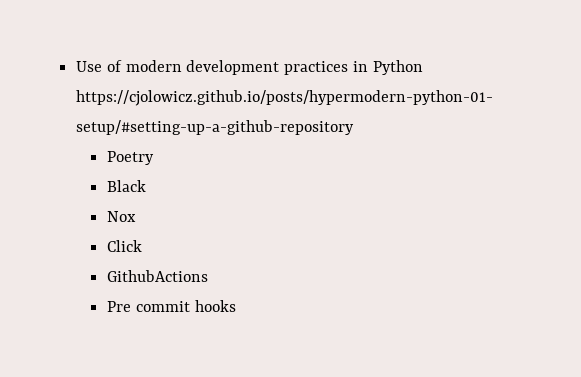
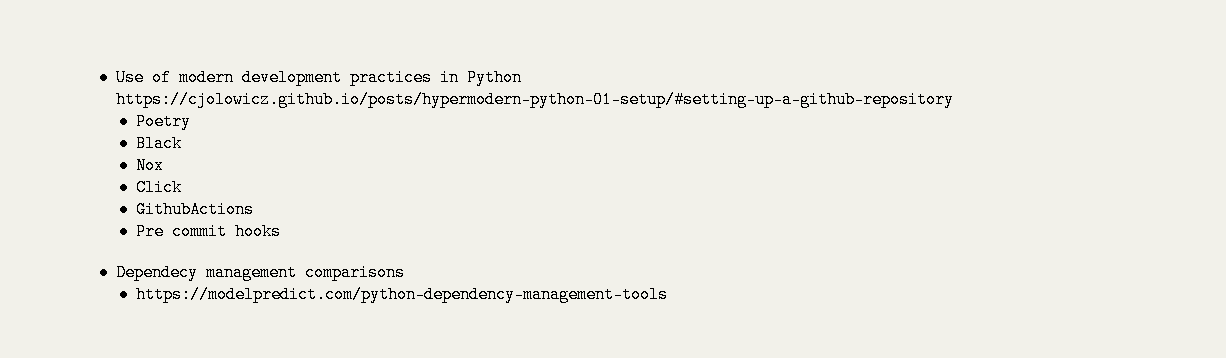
(236, 306) none -> [115,264,405,281] [135,286,668,303] // Dependecy management comparisons // https://modelpredict.com/python-dependency-management-tools

